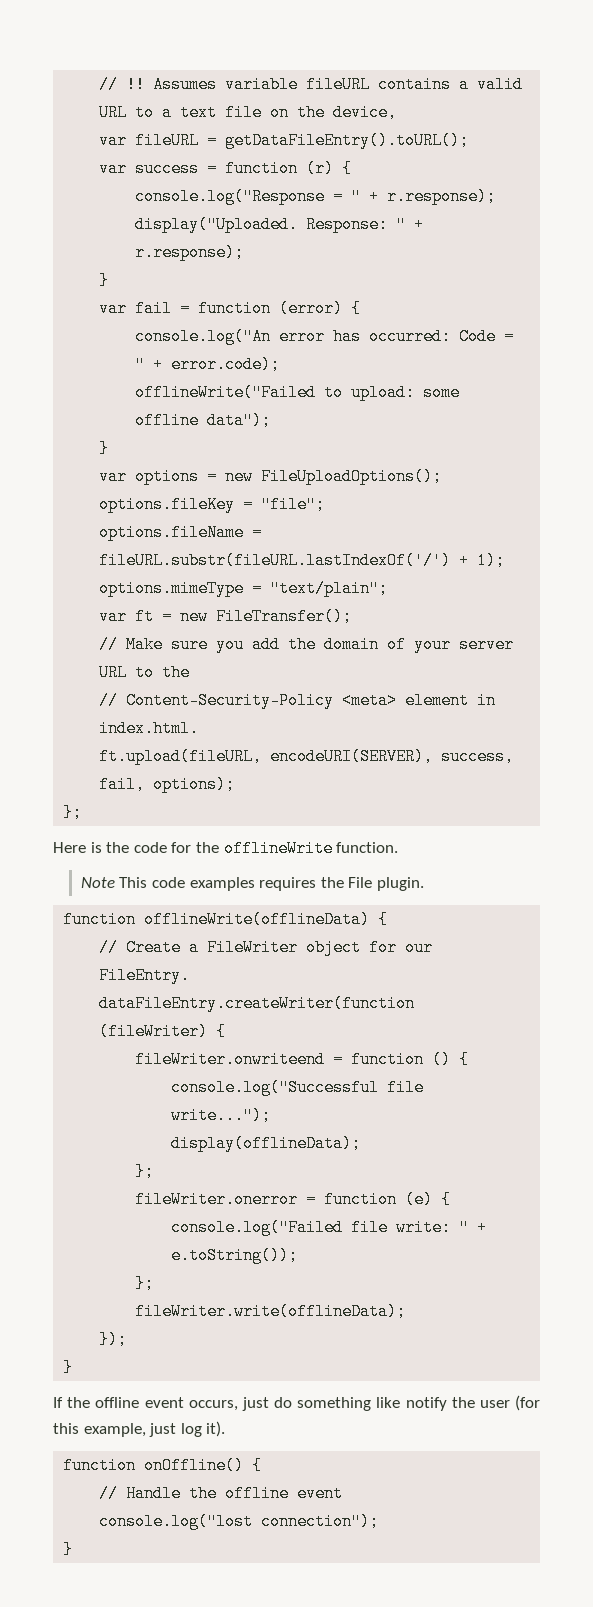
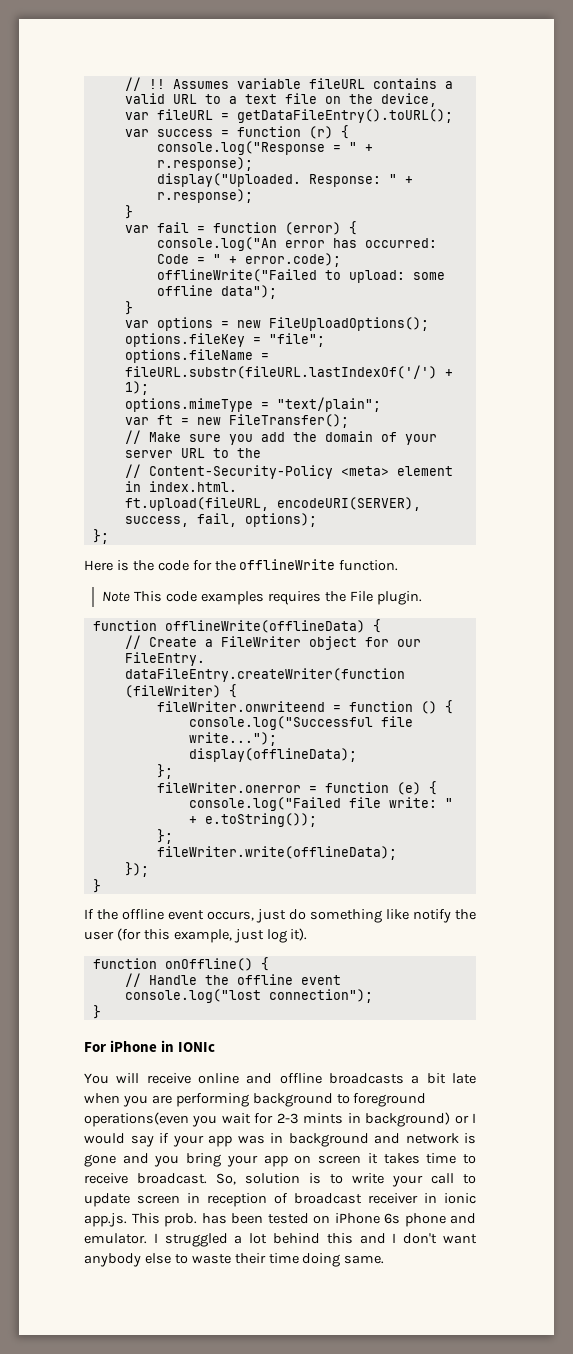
(74, 1549) none -> [84,1040,216,1052] [84,1073,476,1084] [84,1093,427,1107] [84,1112,477,1127] [84,1133,476,1147] [84,1153,477,1167] [84,1173,476,1187] [84,1193,476,1207] [84,1213,476,1227] [84,1233,478,1247] [84,1253,385,1267] // For iPhone in IONIc // You will receive online and offline broadcasts a bit late when you are performing background to foreground operations(even you wait for 2-3 mints in background) or I would say if your app was in background and network is gone and you bring your app on screen it takes time to receive broadcast. So, solution is to write your call to update screen in reception of broadcast receiver in ionic app.js. This prob. has been tested on iPhone 6s phone and emulator. I struggled a lot behind this and I don't want anybody else to waste their time doing same.

